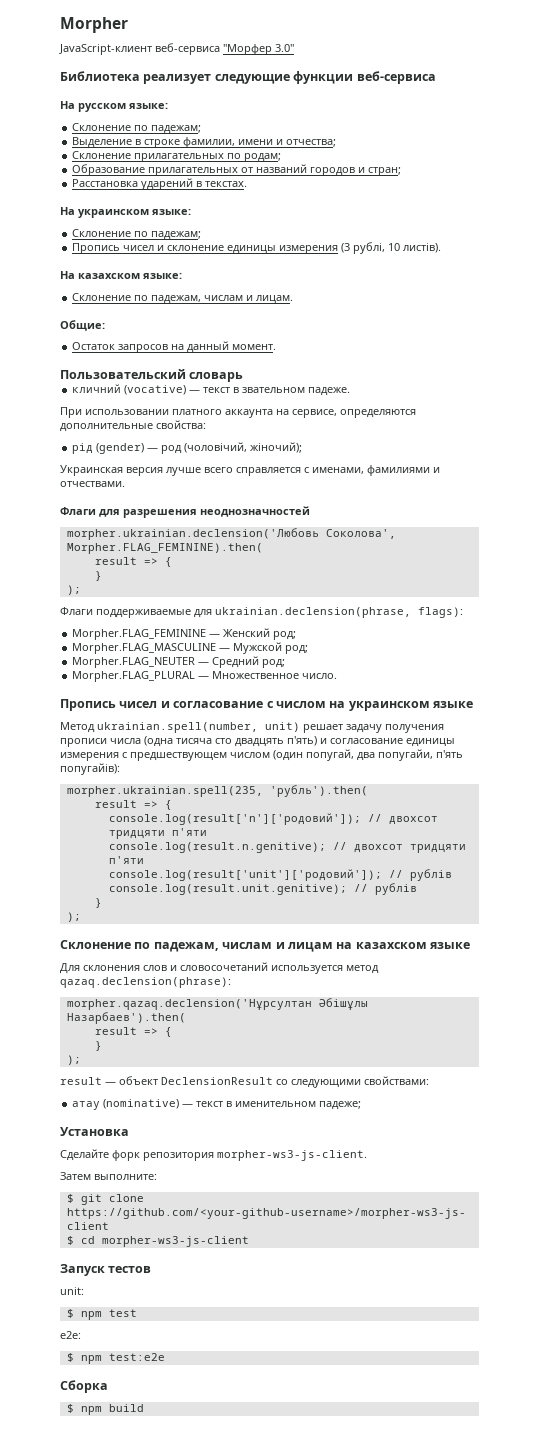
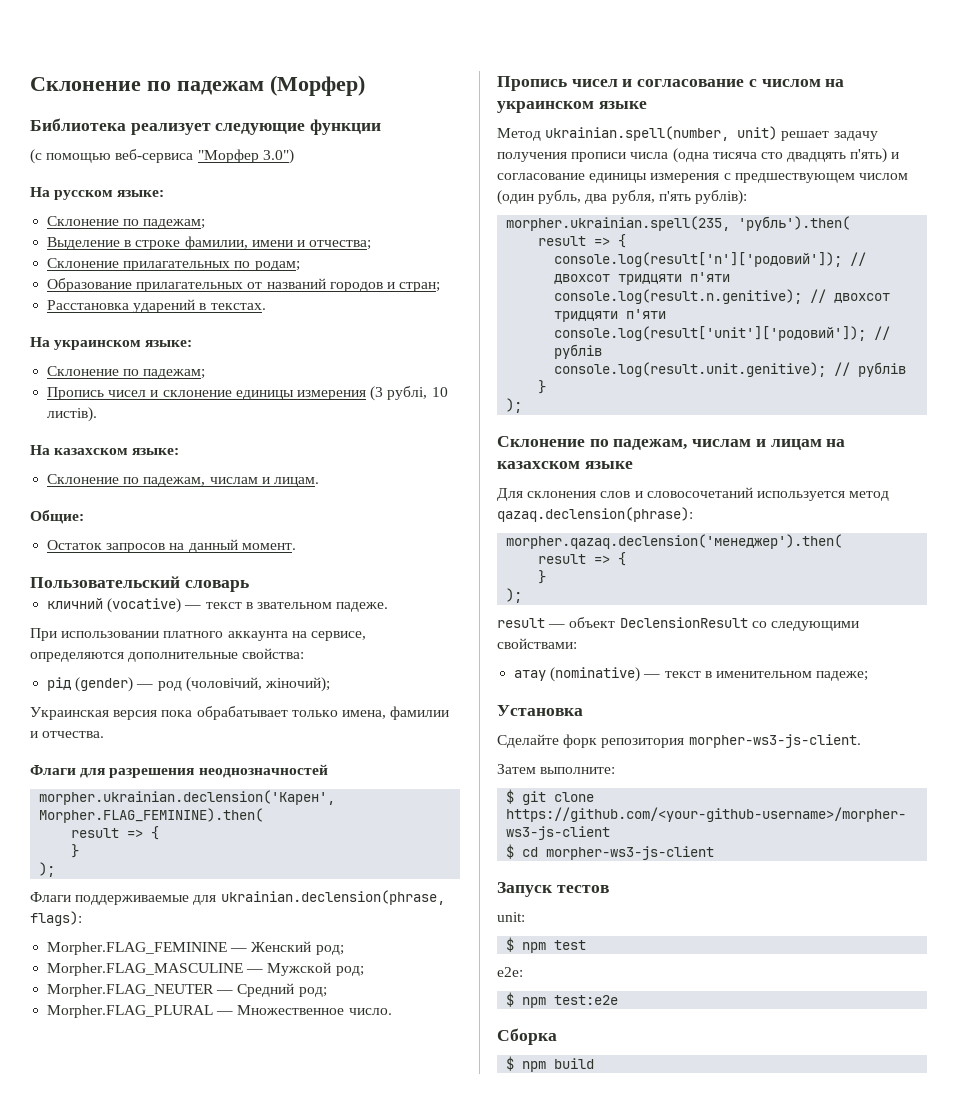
[60,17,128,33] [59,43,294,55] Morpher // JavaScript-клиент веб-сервиса "Морфер 3.0" -> [30,75,365,96] Склонение по падежам (Морфер)
[356,71,436,84] веб-сервиса -> [30,149,294,164] // (с помощью веб-сервиса "Морфер 3.0")
[166,465,440,476] [60,481,125,487] лучше всего справляется с именами, фамилиями и отчествами. -> [161,706,450,720] [30,731,105,738] пока обрабатывает только имена, фамилии и отчества.
[66,528,396,540] morpher.ukrainian.declension('Любовь Соколова', -> [39,790,336,805] morpher.ukrainian.declension('Карен',
[306,749,463,761] [60,763,120,775] попугай, два попугайи, п'ять попугайів): -> [538,190,747,205] рубль, два рубля, п'ять рублів):
[66,998,368,1010] [66,1012,186,1024] morpher.qazaq.declension('Нұрсултан Әбішұлы Назарбаев').then( -> [506,534,843,549] morpher.qazaq.declension('менеджер').then(

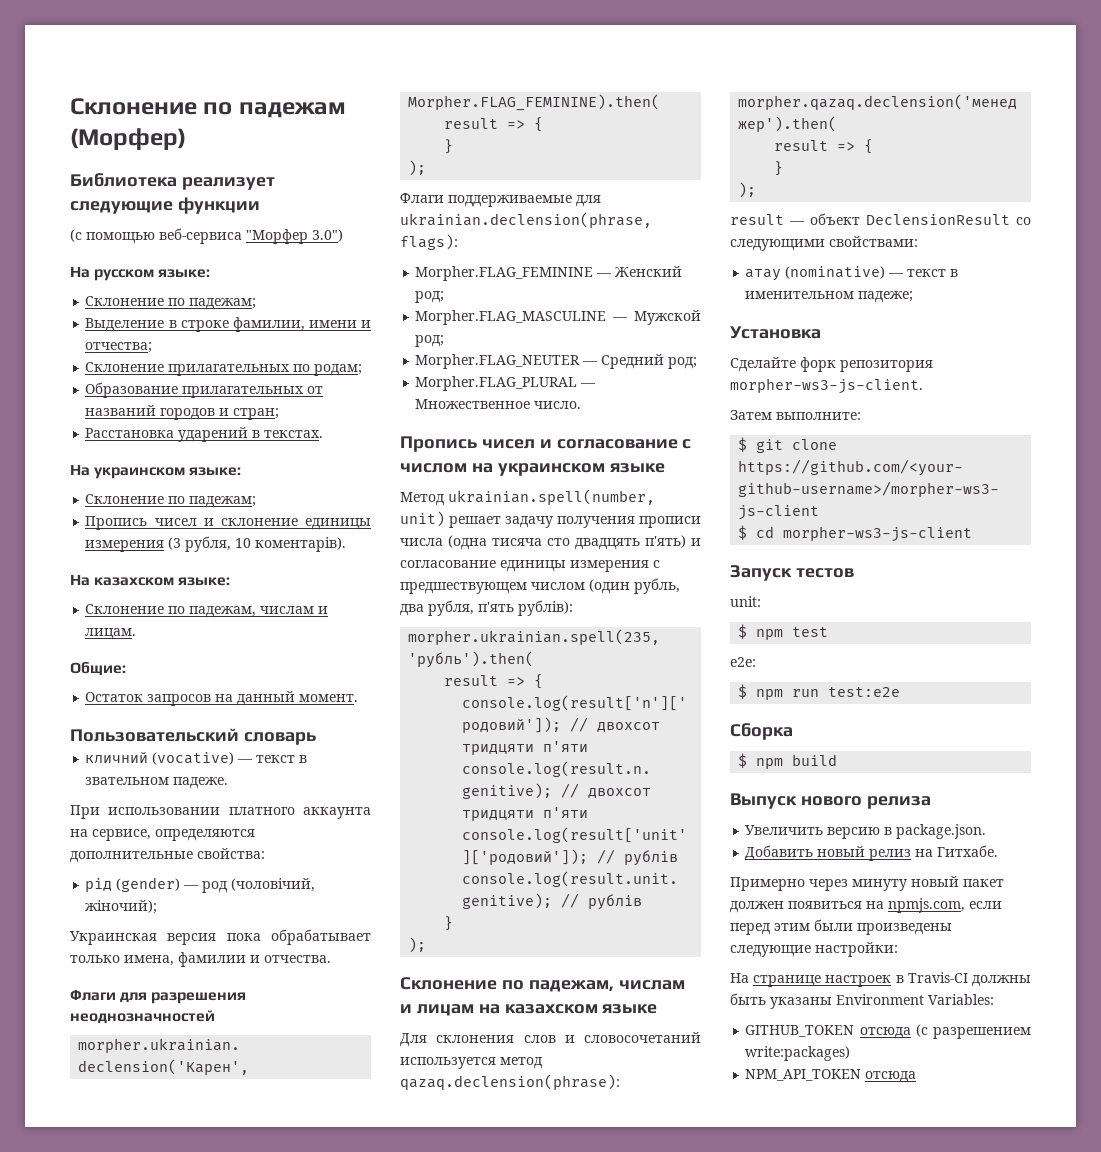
[387,386,448,400] [47,407,98,422] рублі, 10 листів). -> [185,536,347,552] рубля, 10 коментарів).
(547, 1002) none -> [792,689,820,697] run
(595, 1063) none -> [730,793,931,809] [745,824,987,839] [745,845,999,861] [730,876,1004,891] [730,898,1002,913] [730,919,952,935] [730,942,898,957] [730,972,1031,987] [730,993,994,1009] [745,1024,1031,1039] [745,1046,851,1061] [745,1069,917,1083] // Выпуск нового релиза // Увеличить версию в package.json. // Добавить новый релиз на Гитхабе. // Примерно через минуту новый пакет должен появиться на npmjs.com, если перед этим были произведены следующие настройки: // На странице настроек в Travis-CI должны быть указаны Environment Variables: // GITHUB_TOKEN отсюда (с разрешением write:packages) // NPM_API_TOKEN отсюда

